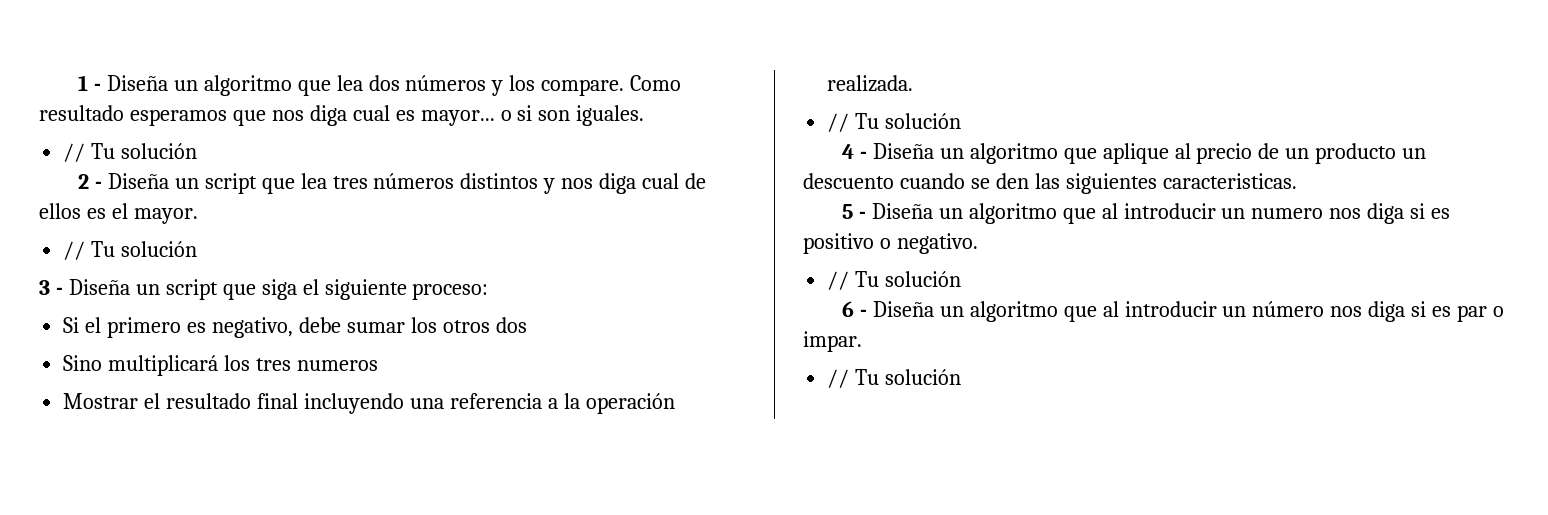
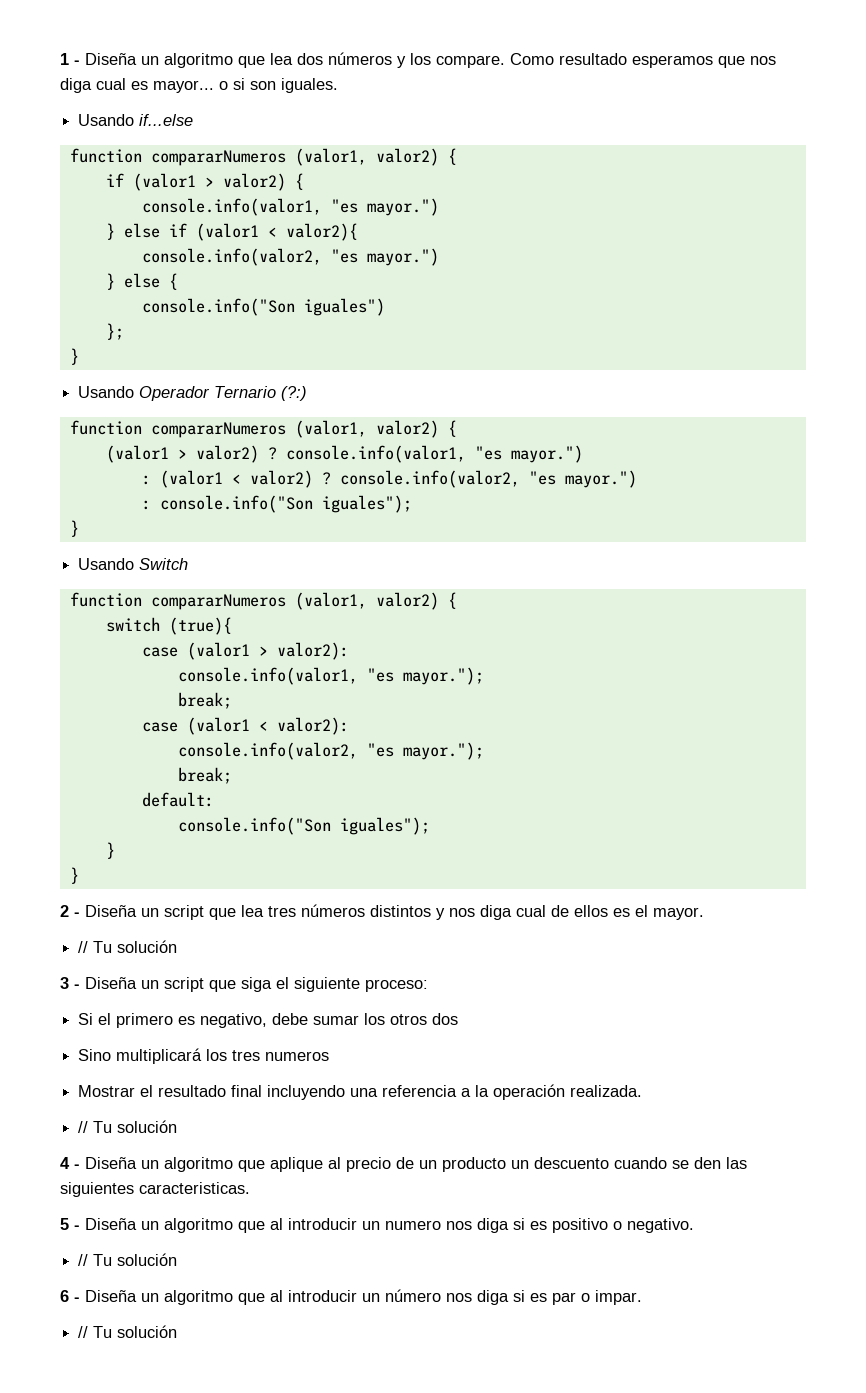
[63,143,198,162] // Tu solución -> [78,114,194,126] [69,148,457,166] [105,173,304,191] [141,198,439,216] [105,223,358,241] [141,248,439,266] [105,273,178,290] [141,298,385,316] [105,323,124,340] [69,348,79,365] [78,386,308,401] [69,420,457,438] [105,445,583,463] [141,470,637,488] [141,495,412,513] [69,520,79,537] [78,558,189,570] [69,592,457,610] [105,617,232,635] [141,642,349,660] [177,667,484,685] [177,692,232,709] [141,717,349,735] [177,742,484,760] [177,767,232,784] [141,792,214,807] [177,817,430,835] [105,842,115,859] [69,867,79,884] Usando if...else // function compararNumeros (valor1, valor2) { // if (valor1 > valor2) { // console.info(valor1, "es mayor.") // } else if (valor1 < valor2){ // console.info(valor2, "es mayor.") // } else { // console.info("Son iguales") // }; // } // Usando Operador Ternario (?:) // function compararNumeros (valor1, valor2) { // (valor1 > valor2) ? console.info(valor1, "es mayor.") // : (valor1 < valor2) ? console.info(valor2, "es mayor.") // : console.info("Son iguales"); // } // Usando Switch // function compararNumeros (valor1, valor2) { // switch (true){ // case (valor1 > valor2): // console.info(valor1, "es mayor."); // break; // case (valor1 < valor2): // console.info(valor2, "es mayor."); // break; // default: // console.info("Son iguales"); // } // }

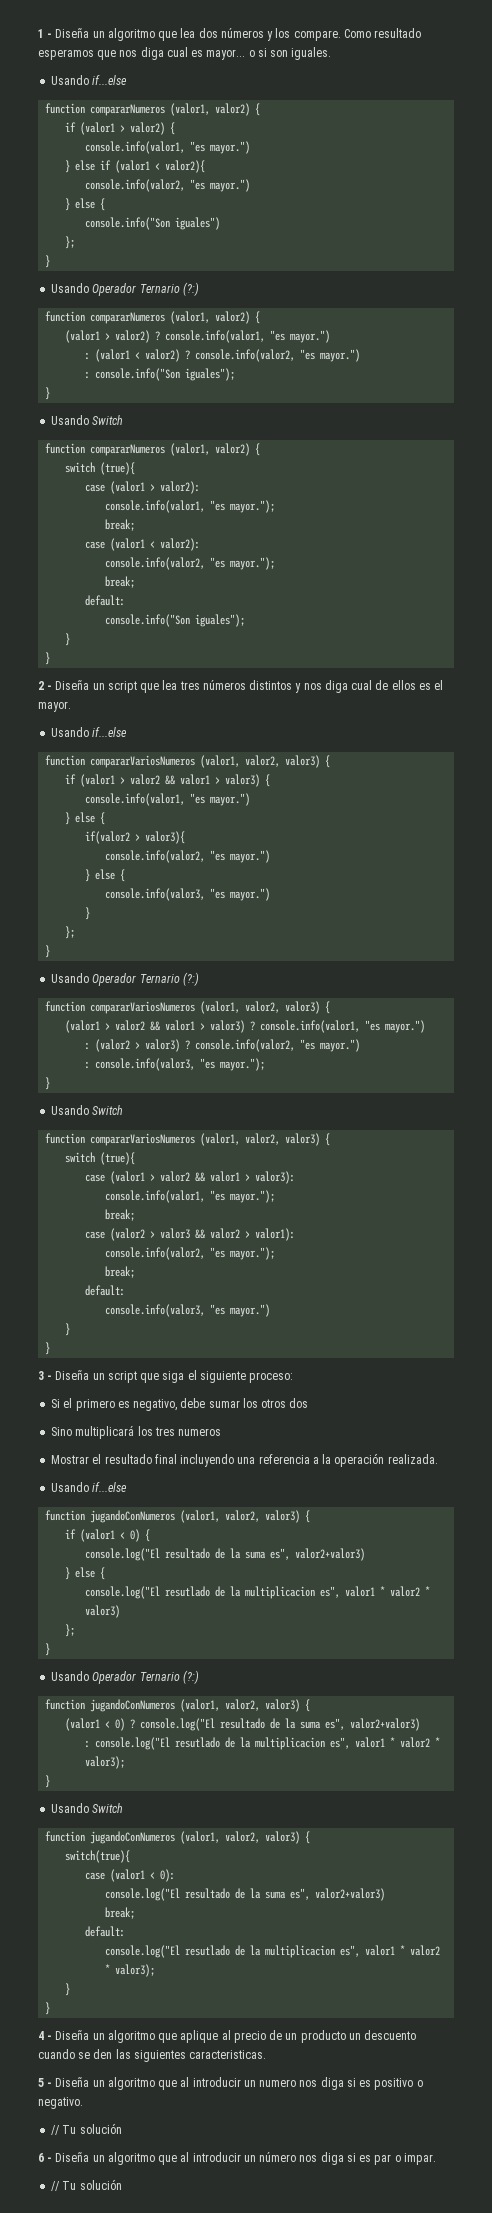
[78,940,178,953] // Tu solución -> [51,727,128,737] [45,755,331,768] [65,774,271,787] [85,793,251,806] [65,812,106,825] [85,831,186,844] [105,850,271,863] [85,869,126,882] [105,888,271,901] [85,907,91,920] [65,926,76,939] [45,945,51,958] [51,972,199,986] [45,1001,331,1014] [65,1020,426,1033] [85,1039,361,1052] [85,1058,266,1071] [45,1077,51,1090] [51,1105,124,1115] [45,1133,331,1146] [65,1152,136,1165] [85,1171,296,1184] [105,1190,276,1203] [105,1209,136,1221] [85,1228,296,1241] [105,1247,276,1260] [105,1266,136,1278] [85,1285,126,1296] [105,1304,271,1317] [65,1323,71,1336] [45,1342,51,1355] Usando if...else // function compararVariosNumeros (valor1, valor2, valor3) { // if (valor1 > valor2 && valor1 > valor3) { // console.info(valor1, "es mayor.") // } else { // if(valor2 > valor3){ // console.info(valor2, "es mayor.") // } else { // console.info(valor3, "es mayor.") // } // }; // } // Usando Operador Ternario (?:) // function compararVariosNumeros (valor1, valor2, valor3) { // (valor1 > valor2 && valor1 > valor3) ? console.info(valor1, "es mayor.") // : (valor2 > valor3) ? console.info(valor2, "es mayor.") // : console.info(valor3, "es mayor."); // } // Usando Switch // function compararVariosNumeros (valor1, valor2, valor3) { // switch (true){ // case (valor1 > valor2 && valor1 > valor3): // console.info(valor1, "es mayor."); // break; // case (valor2 > valor3 && valor2 > valor1): // console.info(valor2, "es mayor."); // break; // default: // console.info(valor3, "es mayor.") // } // }
[78,1120,178,1133] // Tu solución -> [51,1482,128,1492] [45,1510,311,1523] [65,1529,151,1542] [85,1548,366,1561] [65,1567,106,1580] [85,1586,431,1599] [85,1605,121,1618] [65,1624,76,1637] [45,1643,51,1656] [51,1670,199,1684] [45,1699,311,1712] [65,1718,421,1731] [85,1737,441,1750] [85,1756,126,1769] [45,1775,51,1788] [51,1803,124,1813] [45,1831,311,1844] [65,1850,131,1863] [85,1869,176,1882] [105,1888,386,1901] [105,1907,136,1919] [85,1926,126,1937] [105,1945,441,1958] [105,1964,156,1977] [65,1983,71,1996] [45,2002,51,2015] Usando if...else // function jugandoConNumeros (valor1, valor2, valor3) { // if (valor1 < 0) { // console.log("El resultado de la suma es", valor2+valor3) // } else { // console.log("El resutlado de la multiplicacion es", valor1 * valor2 * valor3) // }; // } // Usando Operador Ternario (?:) // function jugandoConNumeros (valor1, valor2, valor3) { // (valor1 < 0) ? console.log("El resultado de la suma es", valor2+valor3) // : console.log("El resutlado de la multiplicacion es", valor1 * valor2 * valor3); // } // Usando Switch // function jugandoConNumeros (valor1, valor2, valor3) { // switch(true){ // case (valor1 < 0): // console.log("El resultado de la suma es", valor2+valor3) // break; // default: // console.log("El resutlado de la multiplicacion es", valor1 * valor2 * valor3); // } // }

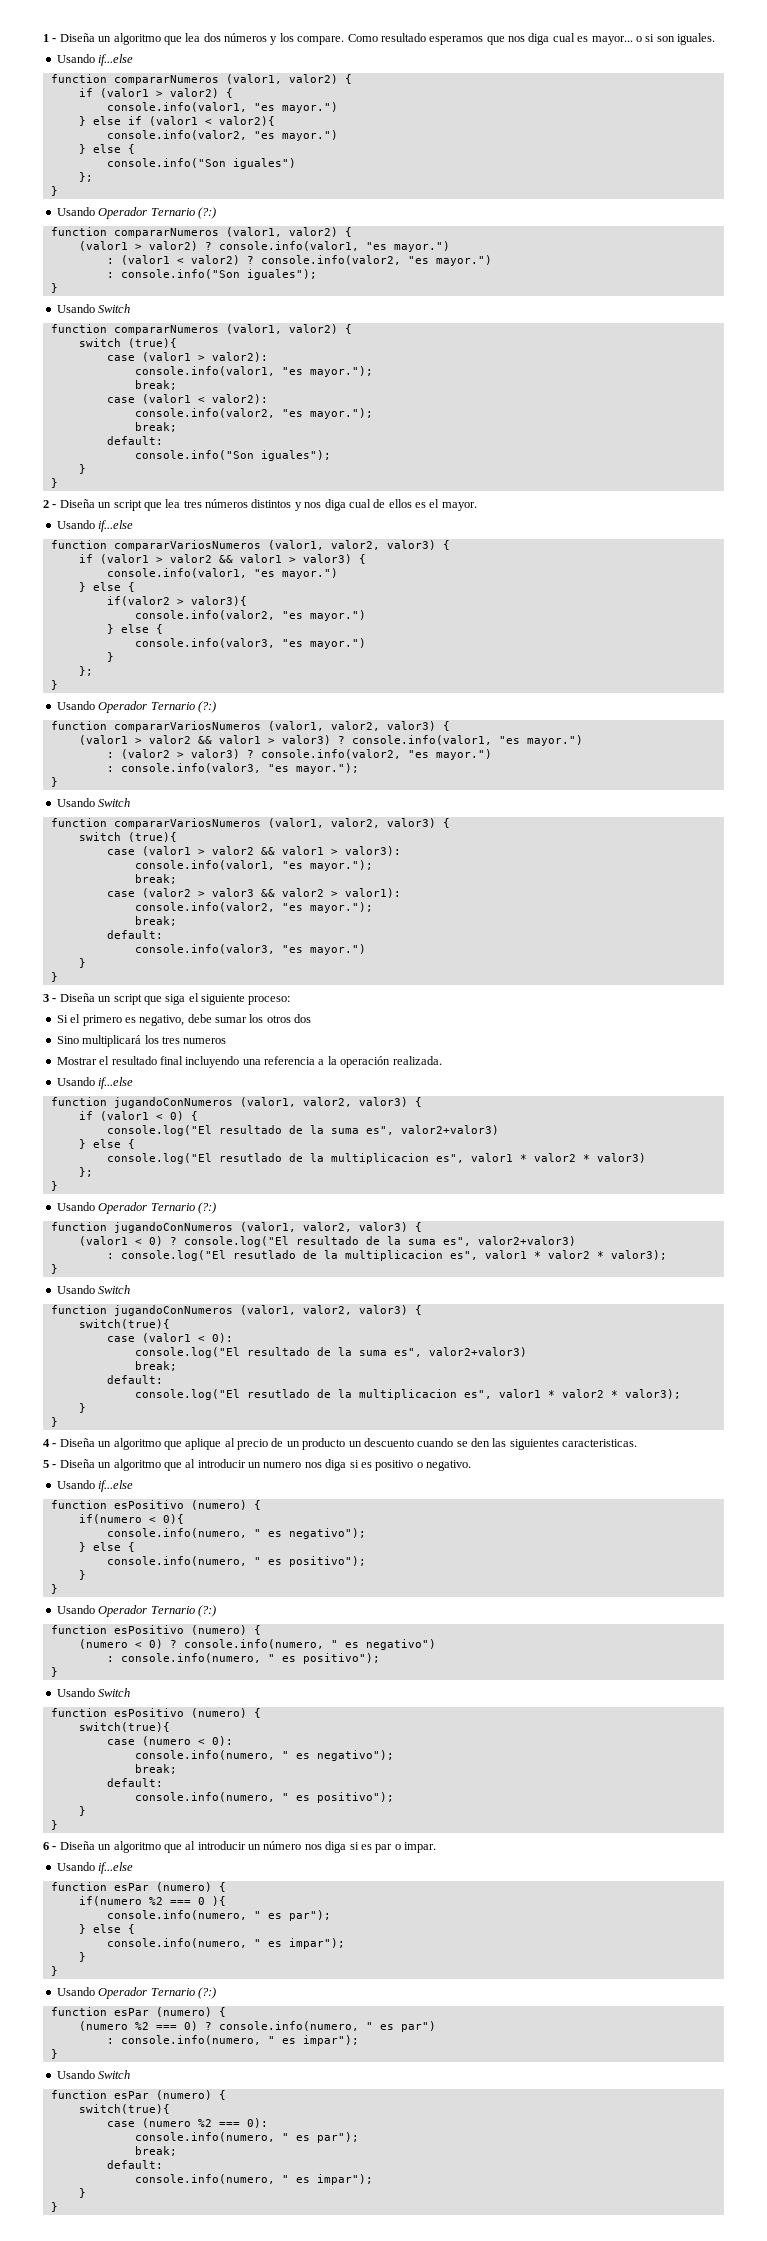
[51,2123,122,2135] // Tu solución -> [56,1480,134,1492] [50,1500,261,1510] [78,1514,184,1524] [106,1528,366,1539] [78,1542,135,1552] [106,1556,366,1567] [78,1570,86,1580] [50,1584,58,1594] [56,1605,216,1617] [50,1625,261,1635] [78,1639,436,1650] [106,1653,380,1664] [50,1667,58,1677] [56,1688,131,1697] [50,1708,261,1718] [78,1722,170,1732] [106,1736,233,1746] [134,1750,394,1761] [134,1764,177,1774] [106,1778,163,1787] [134,1792,394,1803] [78,1806,86,1816] [50,1820,58,1830] Usando if...else // function esPositivo (numero) { // if(numero < 0){ // console.info(numero, " es negativo"); // } else { // console.info(numero, " es positivo"); // } // } // Usando Operador Ternario (?:) // function esPositivo (numero) { // (numero < 0) ? console.info(numero, " es negativo") // : console.info(numero, " es positivo"); // } // Usando Switch // function esPositivo (numero) { // switch(true){ // case (numero < 0): // console.info(numero, " es negativo"); // break; // default: // console.info(numero, " es positivo"); // } // }
[51,2179,122,2191] // Tu solución -> [56,1862,134,1874] [50,1882,226,1892] [78,1896,226,1906] [106,1910,331,1921] [78,1924,135,1934] [106,1938,345,1949] [78,1952,86,1962] [50,1966,58,1976] [56,1987,216,1999] [50,2007,226,2017] [78,2021,436,2032] [106,2035,359,2046] [50,2049,58,2059] [56,2070,131,2079] [50,2090,226,2100] [78,2104,170,2114] [106,2118,268,2128] [134,2132,359,2143] [134,2146,177,2156] [106,2160,163,2169] [134,2174,373,2185] [78,2188,86,2198] [50,2202,58,2212] Usando if...else // function esPar (numero) { // if(numero %2 === 0 ){ // console.info(numero, " es par"); // } else { // console.info(numero, " es impar"); // } // } // Usando Operador Ternario (?:) // function esPar (numero) { // (numero %2 === 0) ? console.info(numero, " es par") // : console.info(numero, " es impar"); // } // Usando Switch // function esPar (numero) { // switch(true){ // case (numero %2 === 0): // console.info(numero, " es par"); // break; // default: // console.info(numero, " es impar"); // } // }

